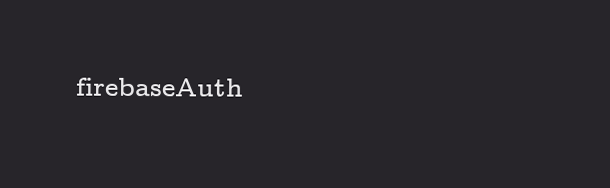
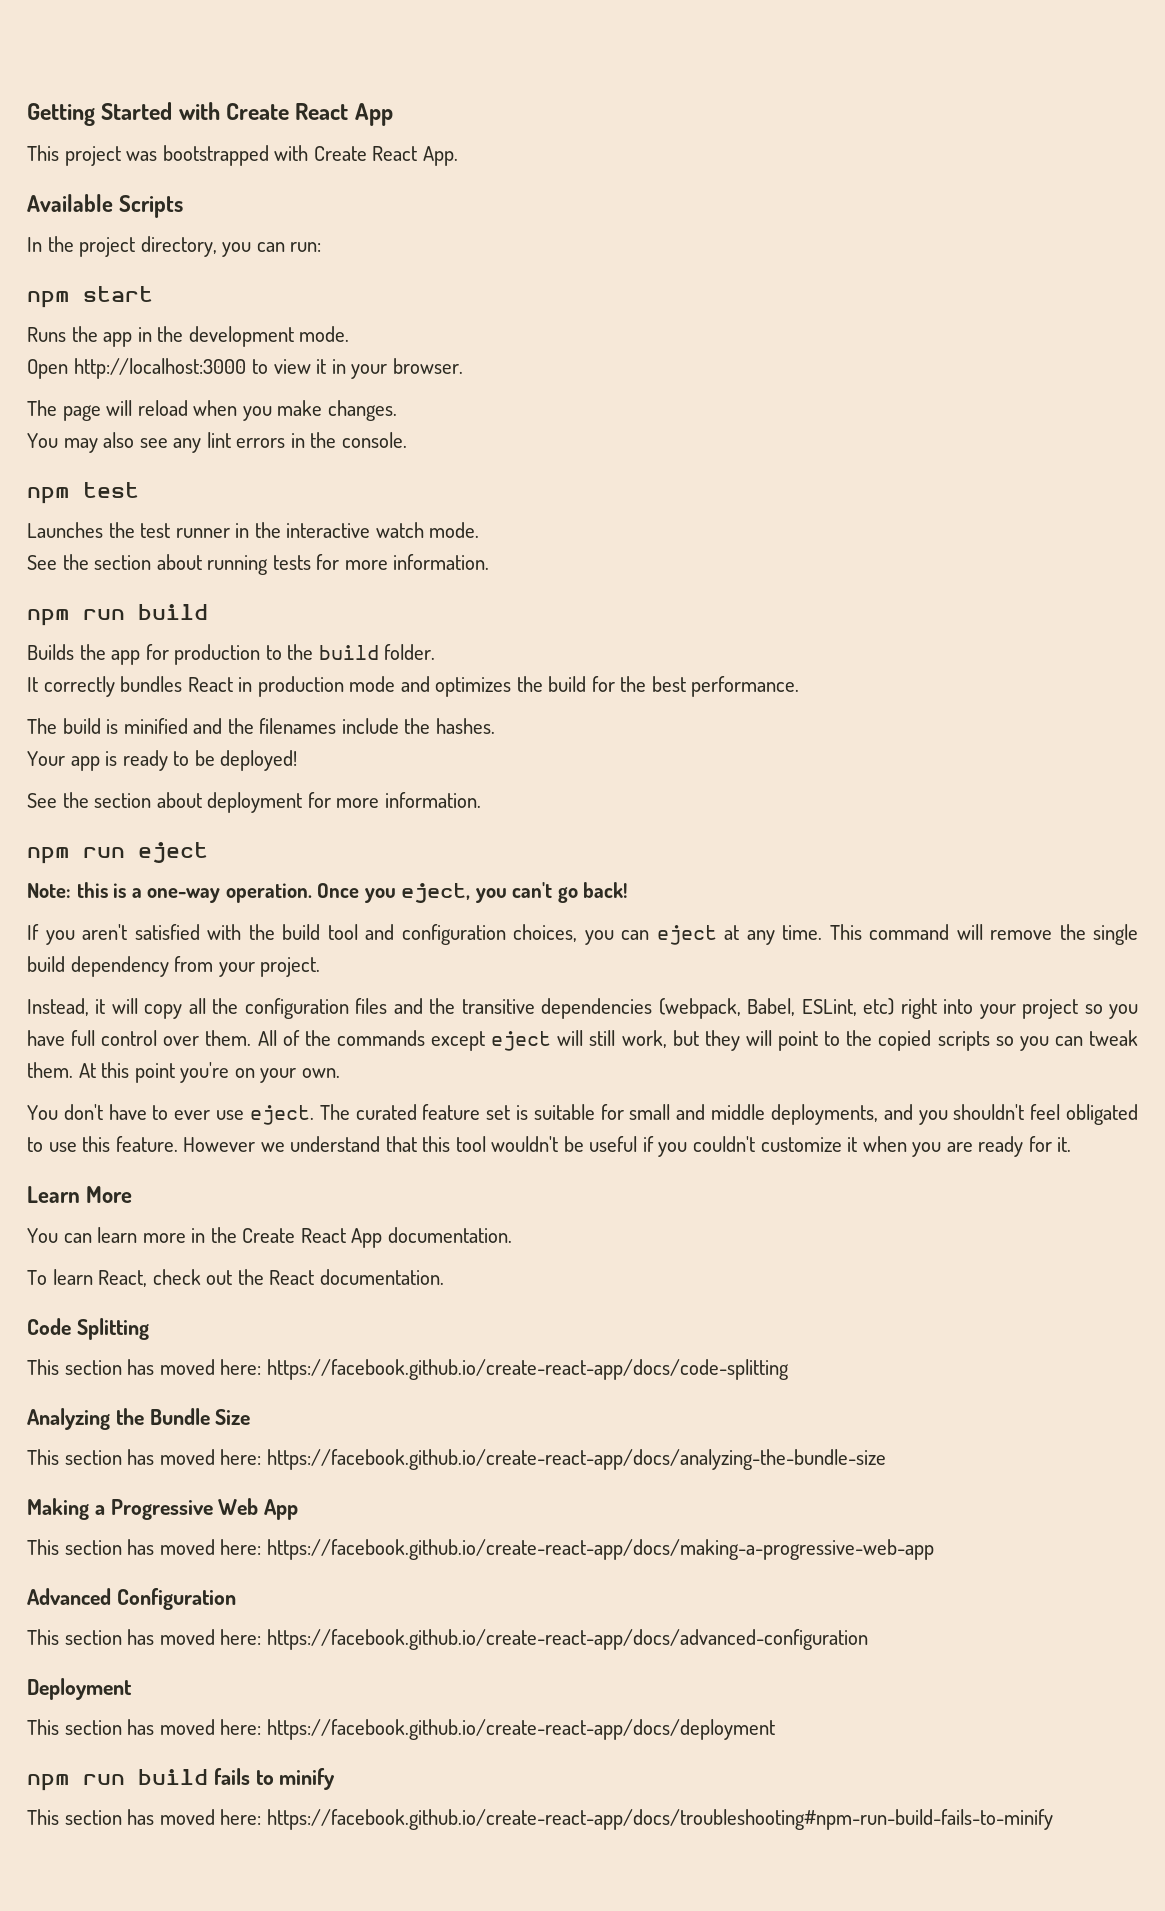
[75,77,244,97] firebaseAuth -> [27,102,393,126] [27,145,458,166] [27,194,184,218] [27,236,322,257] [27,286,153,308] [27,326,350,347] [27,358,463,379] [27,400,397,421] [27,432,407,453] [27,482,139,504] [27,522,480,538] [27,554,490,575] [27,604,208,626] [27,644,436,665] [27,676,800,697] [27,718,495,734] [27,750,298,771] [27,792,481,813] [27,842,208,864] [27,882,629,903] [27,924,1138,945] [27,956,321,977] [27,998,1139,1019] [27,1030,1138,1051] [27,1062,340,1083] [27,1104,1138,1125] [27,1136,1072,1157] [27,1186,133,1203] [27,1227,512,1248] [27,1269,444,1287] [27,1318,149,1340] [27,1359,789,1380] [27,1408,251,1430] [27,1449,886,1470] [27,1498,299,1520] [27,1539,934,1560] [27,1588,236,1610] [27,1629,868,1650] [27,1678,132,1700] [27,1719,775,1740] [27,1768,336,1791] [27,1809,1053,1830] Getting Started with Create React App // This project was bootstrapped with Create React App. // Available Scripts // In the project directory, you can run: // npm start // Runs the app in the development mode. // Open http://localhost:3000 to view it in your browser. // The page will reload when you make changes. // You may also see any lint errors in the console. // npm test // Launches the test runner in the interactive watch mode. // See the section about running tests for more information. // npm run build // Builds the app for production to the build folder. // It correctly bundles React in production mode and optimizes the build for the best performance. // The build is minified and the filenames include the hashes. // Your app is ready to be deployed! // See the section about deployment for more information. // npm run eject // Note: this is a one-way operation. Once you eject, you can't go back! // If you aren't satisfied with the build tool and configuration choices, you can eject at any time. This command will remove the single build dependency from your project. // Instead, it will copy all the configuration files and the transitive dependencies (webpack, Babel, ESLint, etc) right into your project so you have full control over them. All of the commands except eject will still work, but they will point to the copied scripts so you can tweak them. At this point you're on your own. // You don't have to ever use eject. The curated feature set is suitable for small and middle deployments, and you shouldn't feel obligated to use this feature. However we understand that this tool wouldn't be useful if you couldn't customize it when you are ready for it. // Learn More // You can learn more in the Create React App documentation. // To learn React, check out the React documentation. // Code Splitting // This section has moved here: https://facebook.github.io/create-react-app/docs/code-splitting // Analyzing the Bundle Size // This section has moved here: https://facebook.github.io/create-react-app/docs/analyzing-the-bundle-size // Making a Progressive Web App // This section has moved here: https://facebook.github.io/create-react-app/docs/making-a-progressive-web-app // Advanced Configuration // This section has moved here: https://facebook.github.io/create-react-app/docs/advanced-configuration // Deployment // This section has moved here: https://facebook.github.io/create-react-app/docs/deployment // npm run build fails to minify // This section has moved here: https://facebook.github.io/create-react-app/docs/troubleshooting#npm-run-build-fails-to-minify

